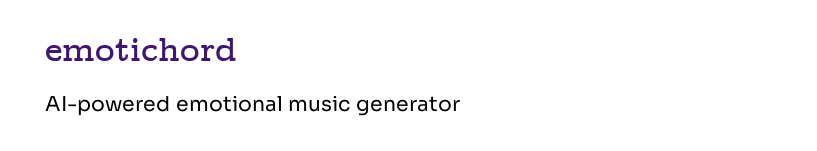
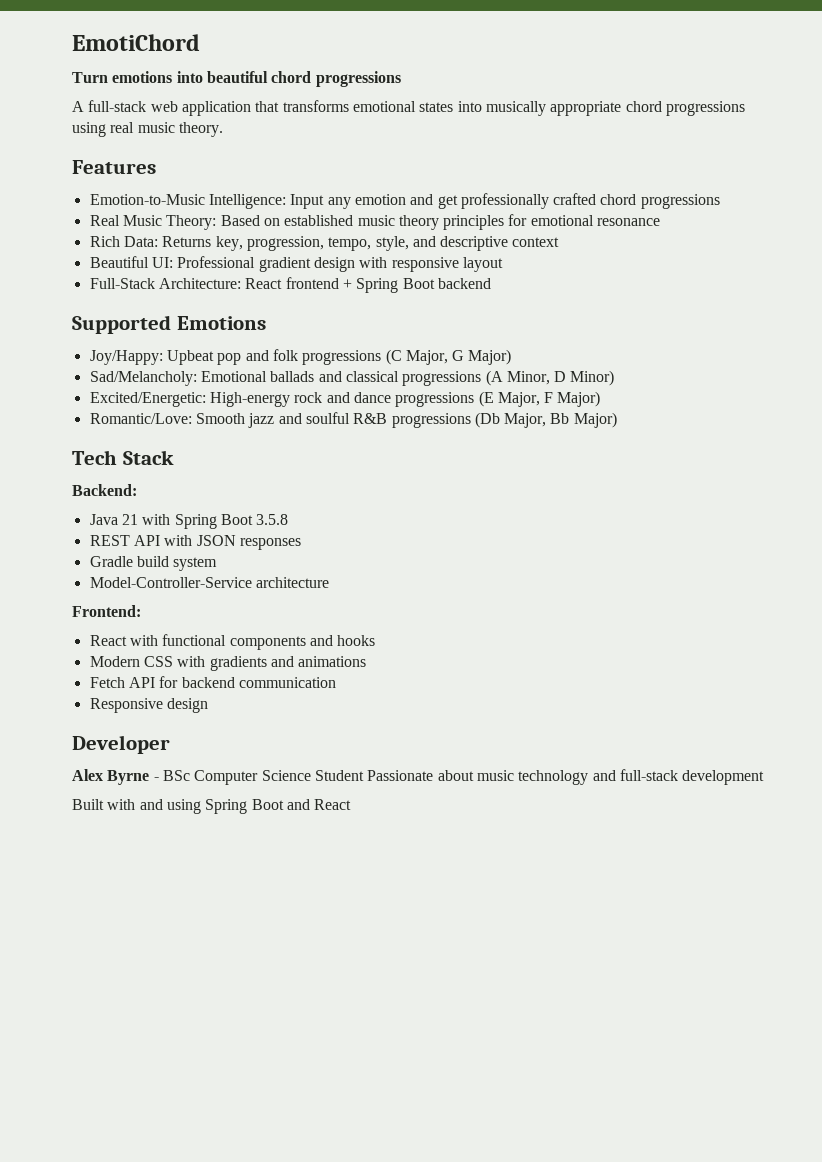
[45,38,237,61] [45,95,460,116] emotichord // AI-powered emotional music generator -> [72,34,200,51] [72,71,401,87] [72,100,745,116] [72,122,223,137] [72,160,156,174] [89,193,720,209] [89,214,661,230] [89,236,560,251] [89,256,503,272] [89,277,491,293] [72,315,266,334] [89,349,512,365] [89,370,615,386] [89,391,601,407] [89,412,617,428] [72,450,174,465] [72,484,137,496] [89,514,289,529] [89,535,301,550] [89,556,218,571] [89,577,329,588] [72,605,141,617] [89,634,376,650] [89,656,367,671] [89,676,336,688] [89,698,208,713] [72,735,170,754] [72,769,765,785] [72,799,352,814] EmotiChord // Turn emotions into beautiful chord progressions // A full-stack web application that transforms emotional states into musically appropriate chord progressions using real music theory. // Features // Emotion-to-Music Intelligence: Input any emotion and get professionally crafted chord progressions // Real Music Theory: Based on established music theory principles for emotional resonance // Rich Data: Returns key, progression, tempo, style, and descriptive context // Beautiful UI: Professional gradient design with responsive layout // Full-Stack Architecture: React frontend + Spring Boot backend // Supported Emotions // Joy/Happy: Upbeat pop and folk progressions (C Major, G Major) // Sad/Melancholy: Emotional ballads and classical progressions (A Minor, D Minor) // Excited/Energetic: High-energy rock and dance progressions (E Major, F Major) // Romantic/Love: Smooth jazz and soulful R&B progressions (Db Major, Bb Major) // Tech Stack // Backend: // Java 21 with Spring Boot 3.5.8 // REST API with JSON responses // Gradle build system // Model-Controller-Service architecture // Frontend: // React with functional components and hooks // Modern CSS with gradients and animations // Fetch API for backend communication // Responsive design // Developer // Alex Byrne - BSc Computer Science Student Passionate about music technology and full-stack development // Built with and using Spring Boot and React

